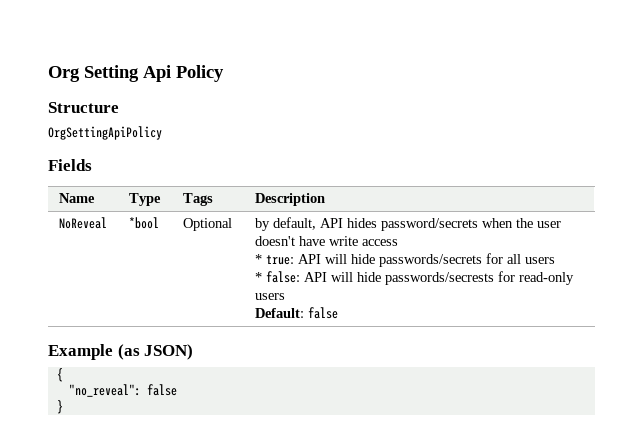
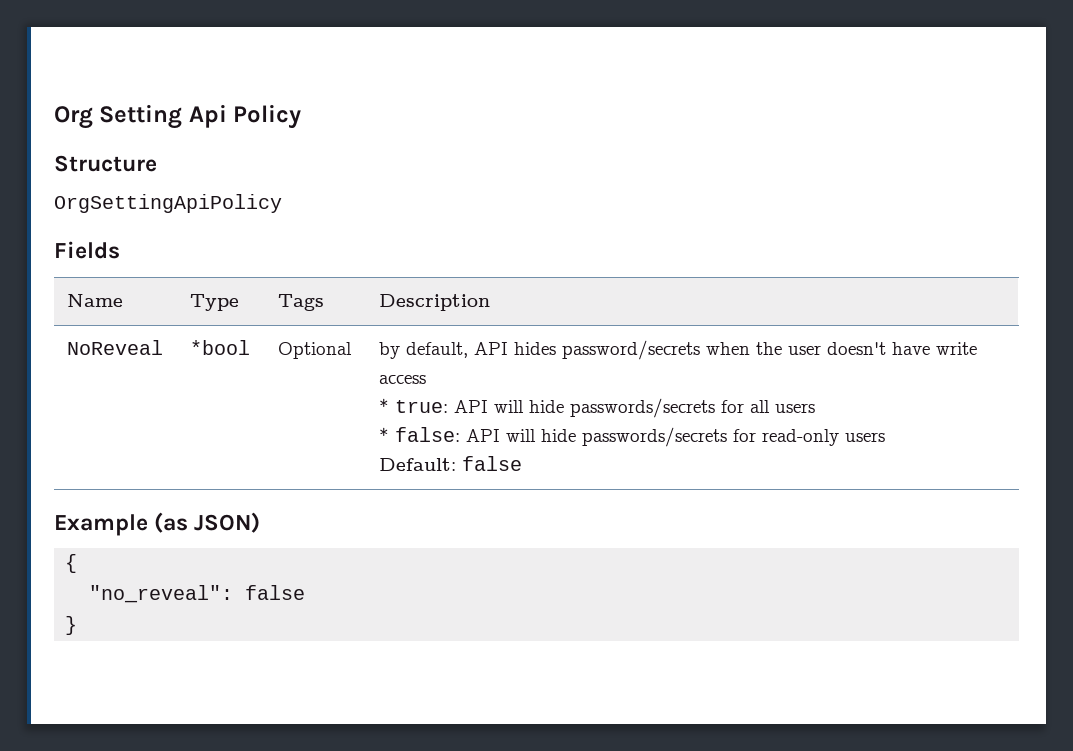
[384,272,494,285] passwords/secrests -> [582,427,728,447] passwords/secrets

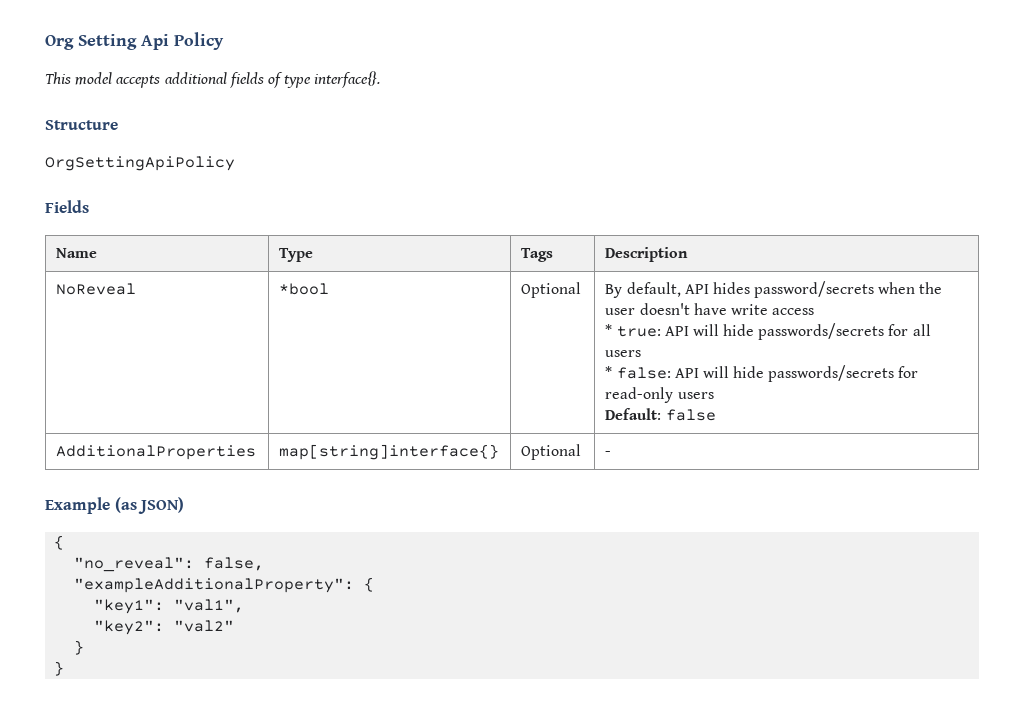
(302, 116) none -> [45,71,381,88] // This model accepts additional fields of type interface{}.
[379,342,401,359] by -> [605,284,623,298] By
(523, 463) none -> [56,445,257,460] [279,444,500,460] [521,444,582,460] [605,451,612,456] // AdditionalProperties | map[string]interface{} | Optional | -
[245,585,306,600] [65,616,78,635] false // } -> [204,557,265,571] [74,577,375,593] [94,599,245,614] [94,620,235,635] [74,640,85,655] [54,661,65,676] false, // "exampleAdditionalProperty": { // "key1": "val1", // "key2": "val2" // } // }

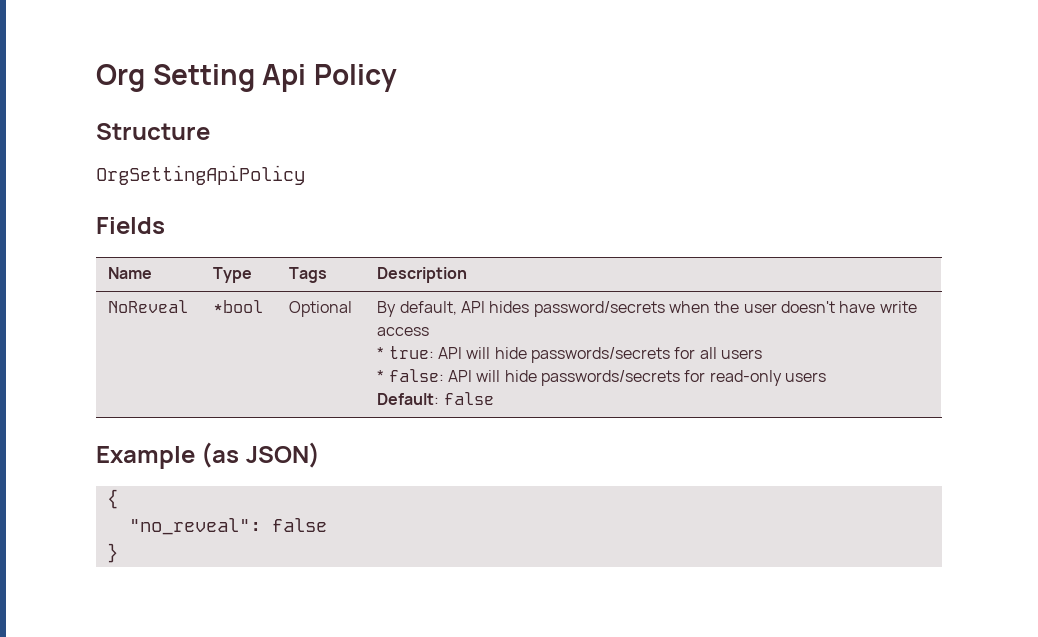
[45,71,381,88] // This model accepts additional fields of type interface{}. -> (397, 78) none
[56,445,257,460] [279,444,500,460] [521,444,582,460] [605,451,612,456] // AdditionalProperties | map[string]interface{} | Optional | - -> (494, 398) none
[204,557,265,571] [74,577,375,593] [94,599,245,614] [94,620,235,635] [74,640,85,655] [54,661,65,676] false, // "exampleAdditionalProperty": { // "key1": "val1", // "key2": "val2" // } // } -> [271,518,327,532] [106,543,118,563] false // }

